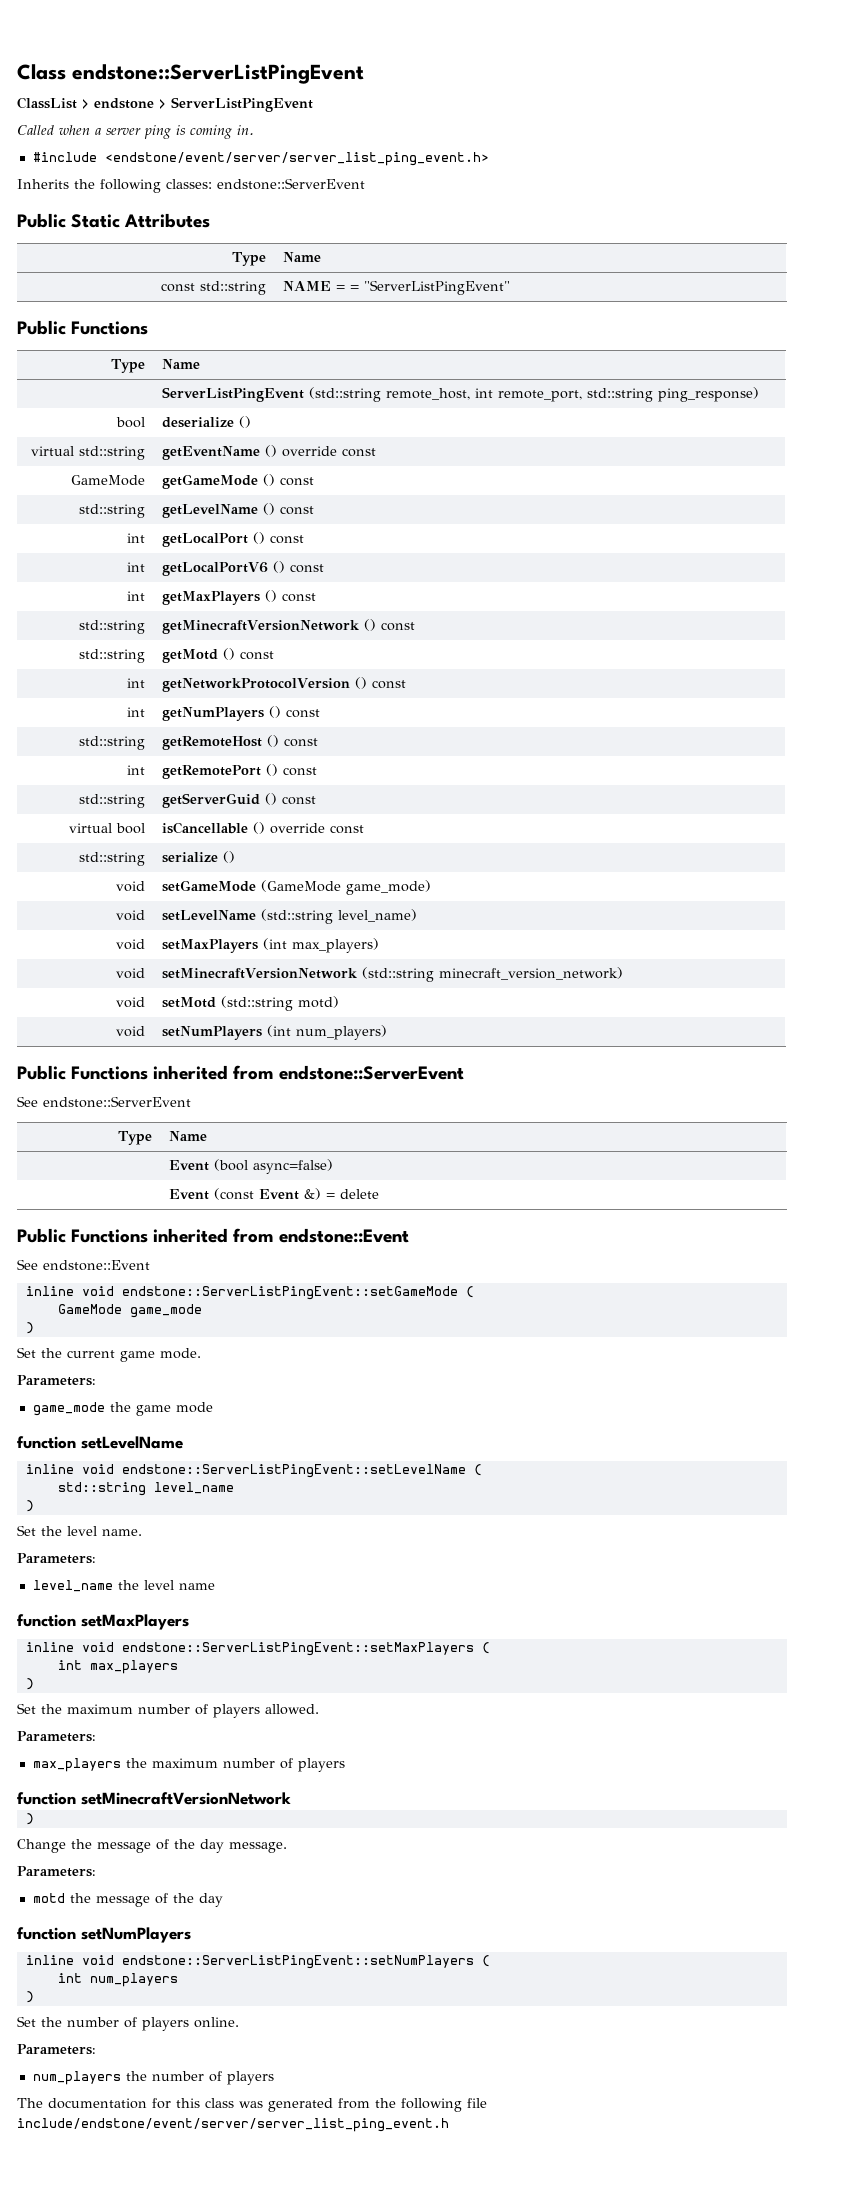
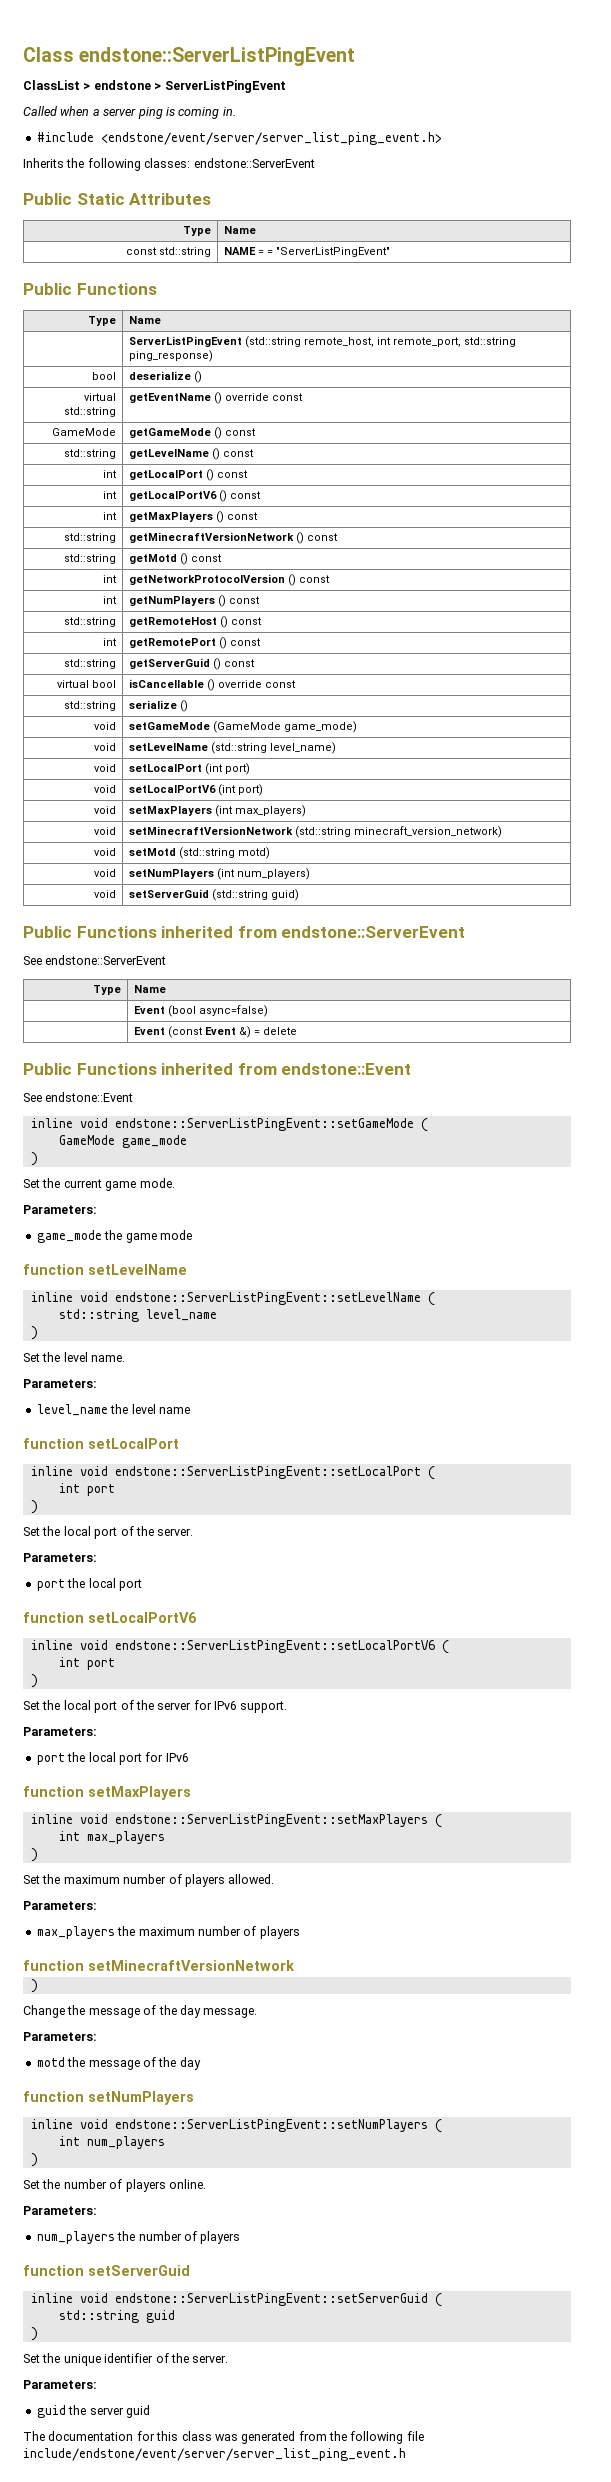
(417, 915) none -> [93,764,116,772] [129,763,251,775] [93,785,116,793] [129,784,264,796] // void | setLocalPort (int port) // void | setLocalPortV6 (int port)
(387, 1032) none -> [93,890,116,898] [129,889,300,901] // void | setServerGuid (std::string guid)
(215, 1586) none -> [23,1438,179,1449] [30,1466,435,1480] [58,1483,115,1496] [30,1500,38,1514] [23,1526,194,1539] [23,1553,97,1562] [36,1578,142,1591] [23,1612,197,1623] [30,1640,449,1654] [58,1657,115,1670] [30,1674,38,1688] [23,1700,288,1713] [23,1727,97,1736] [36,1752,189,1765] // function setLocalPort // inline void endstone::ServerListPingEvent::setLocalPort ( // int port // ) // Set the local port of the server. // Parameters: // port the local port // function setLocalPortV6 // inline void endstone::ServerListPingEvent::setLocalPortV6 ( // int port // ) // Set the local port of the server for IPv6 support. // Parameters: // port the local port for IPv6
(274, 2078) none -> [23,2265,190,2276] [30,2293,442,2307] [58,2310,175,2323] [30,2327,38,2341] [23,2353,229,2366] [23,2380,97,2389] [36,2405,150,2418] // function setServerGuid // inline void endstone::ServerListPingEvent::setServerGuid ( // std::string guid // ) // Set the unique identifier of the server. // Parameters: // guid the server guid

